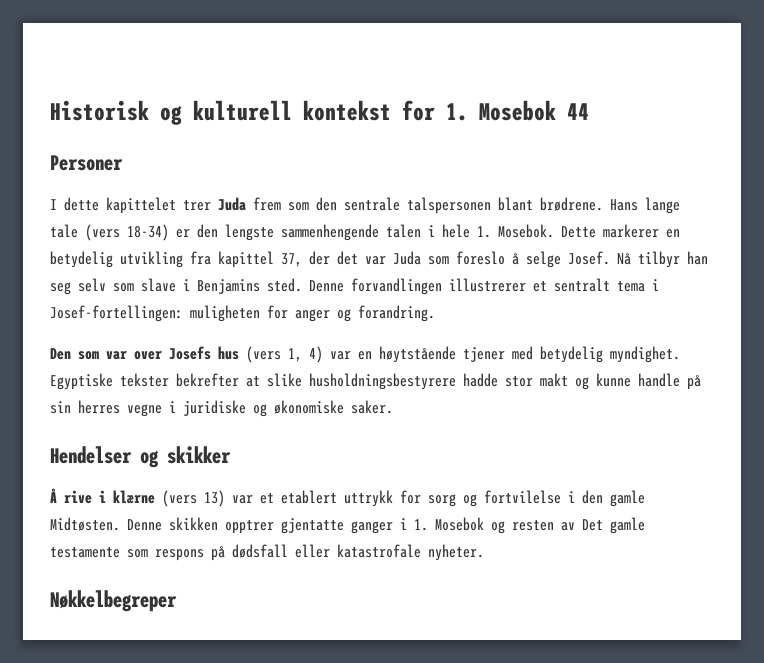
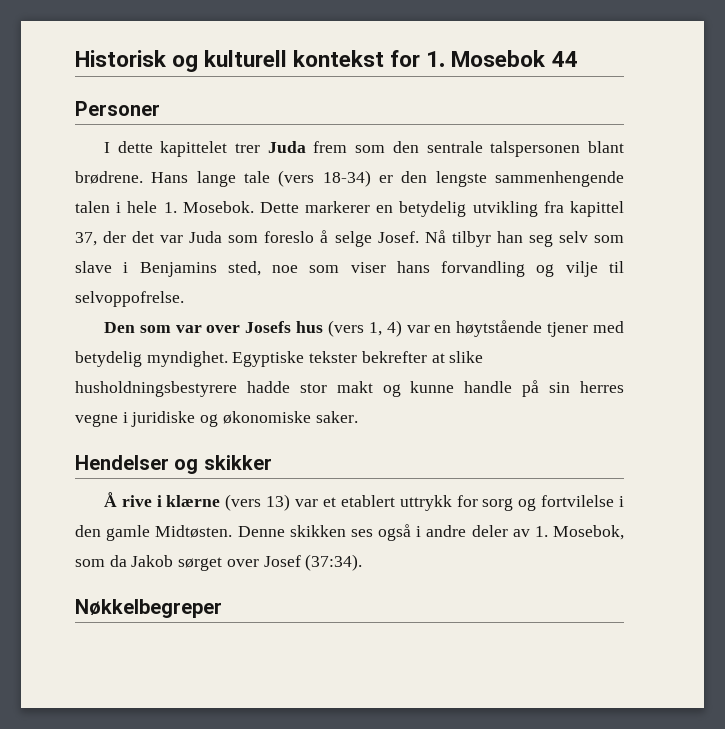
[267,278,659,295] [50,305,435,322] sted. Denne forvandlingen illustrerer et sentralt tema i Josef-fortellingen: muligheten for anger og forandring. -> [227,261,624,277] [75,291,184,307] sted, noe som viser hans forvandling og vilje til selvoppofrelse.
[225,517,645,534] [50,544,484,561] opptrer gjentatte ganger i 1. Mosebok og resten av Det gamle testamente som respons på dødsfall eller katastrofale nyheter. -> [350,524,625,541] [75,554,363,571] ses også i andre deler av 1. Mosebok, som da Jakob sørget over Josef (37:34).

